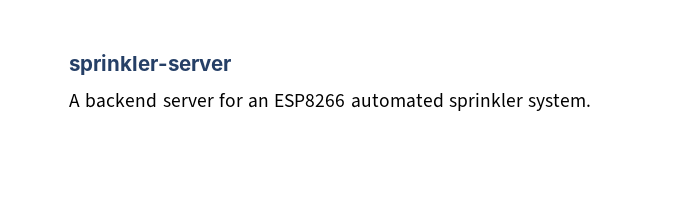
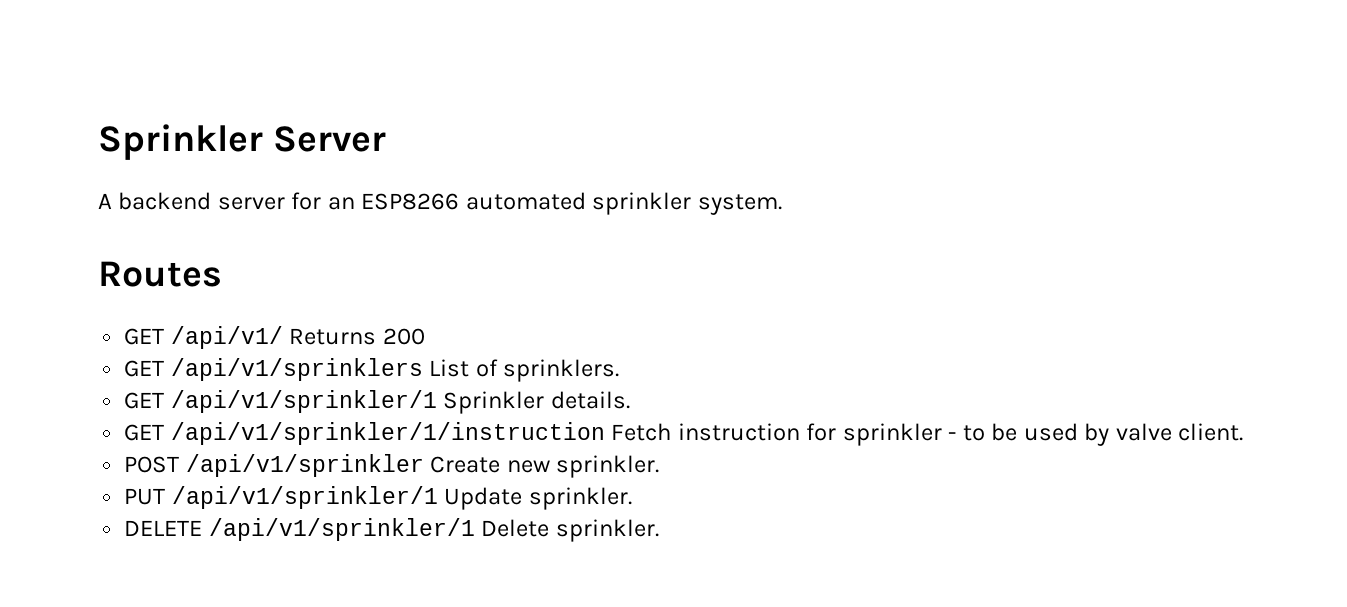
[69,54,231,75] sprinkler-server -> [98,124,387,160] Sprinkler Server
(592, 102) none -> [98,261,222,287] [124,326,425,349] [124,358,620,382] [124,390,630,414] [124,422,1244,446] [124,454,660,478] [124,486,632,510] [124,518,659,542] // Routes // GET /api/v1/ Returns 200 // GET /api/v1/sprinklers List of sprinklers. // GET /api/v1/sprinkler/1 Sprinkler details. // GET /api/v1/sprinkler/1/instruction Fetch instruction for sprinkler - to be used by valve client. // POST /api/v1/sprinkler Create new sprinkler. // PUT /api/v1/sprinkler/1 Update sprinkler. // DELETE /api/v1/sprinkler/1 Delete sprinkler.

